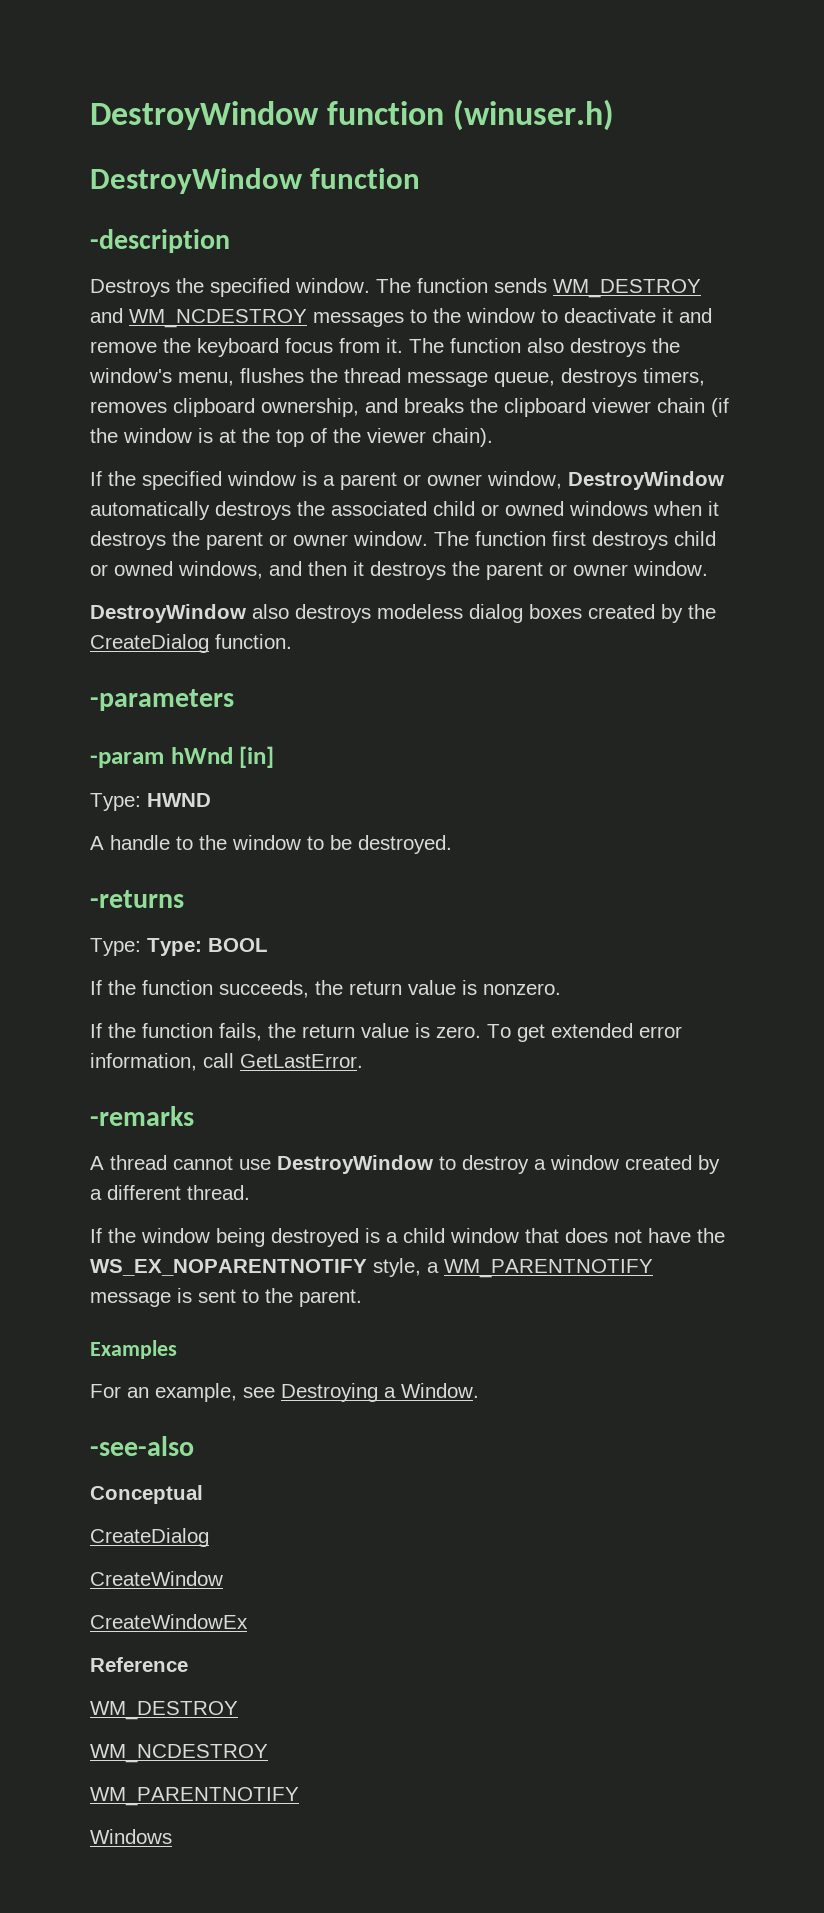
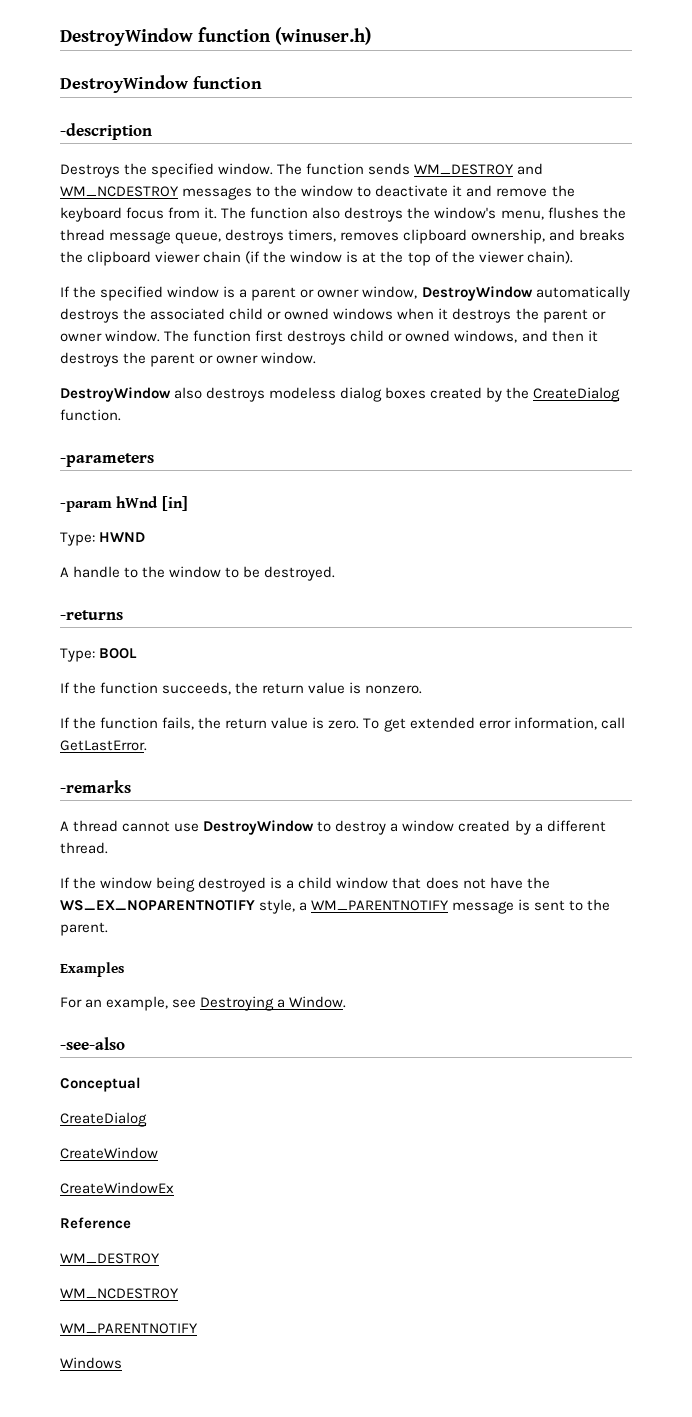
[147,938,202,956] Type: -> (95, 655) none

